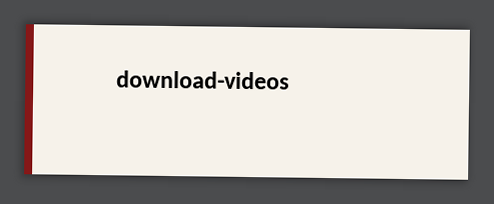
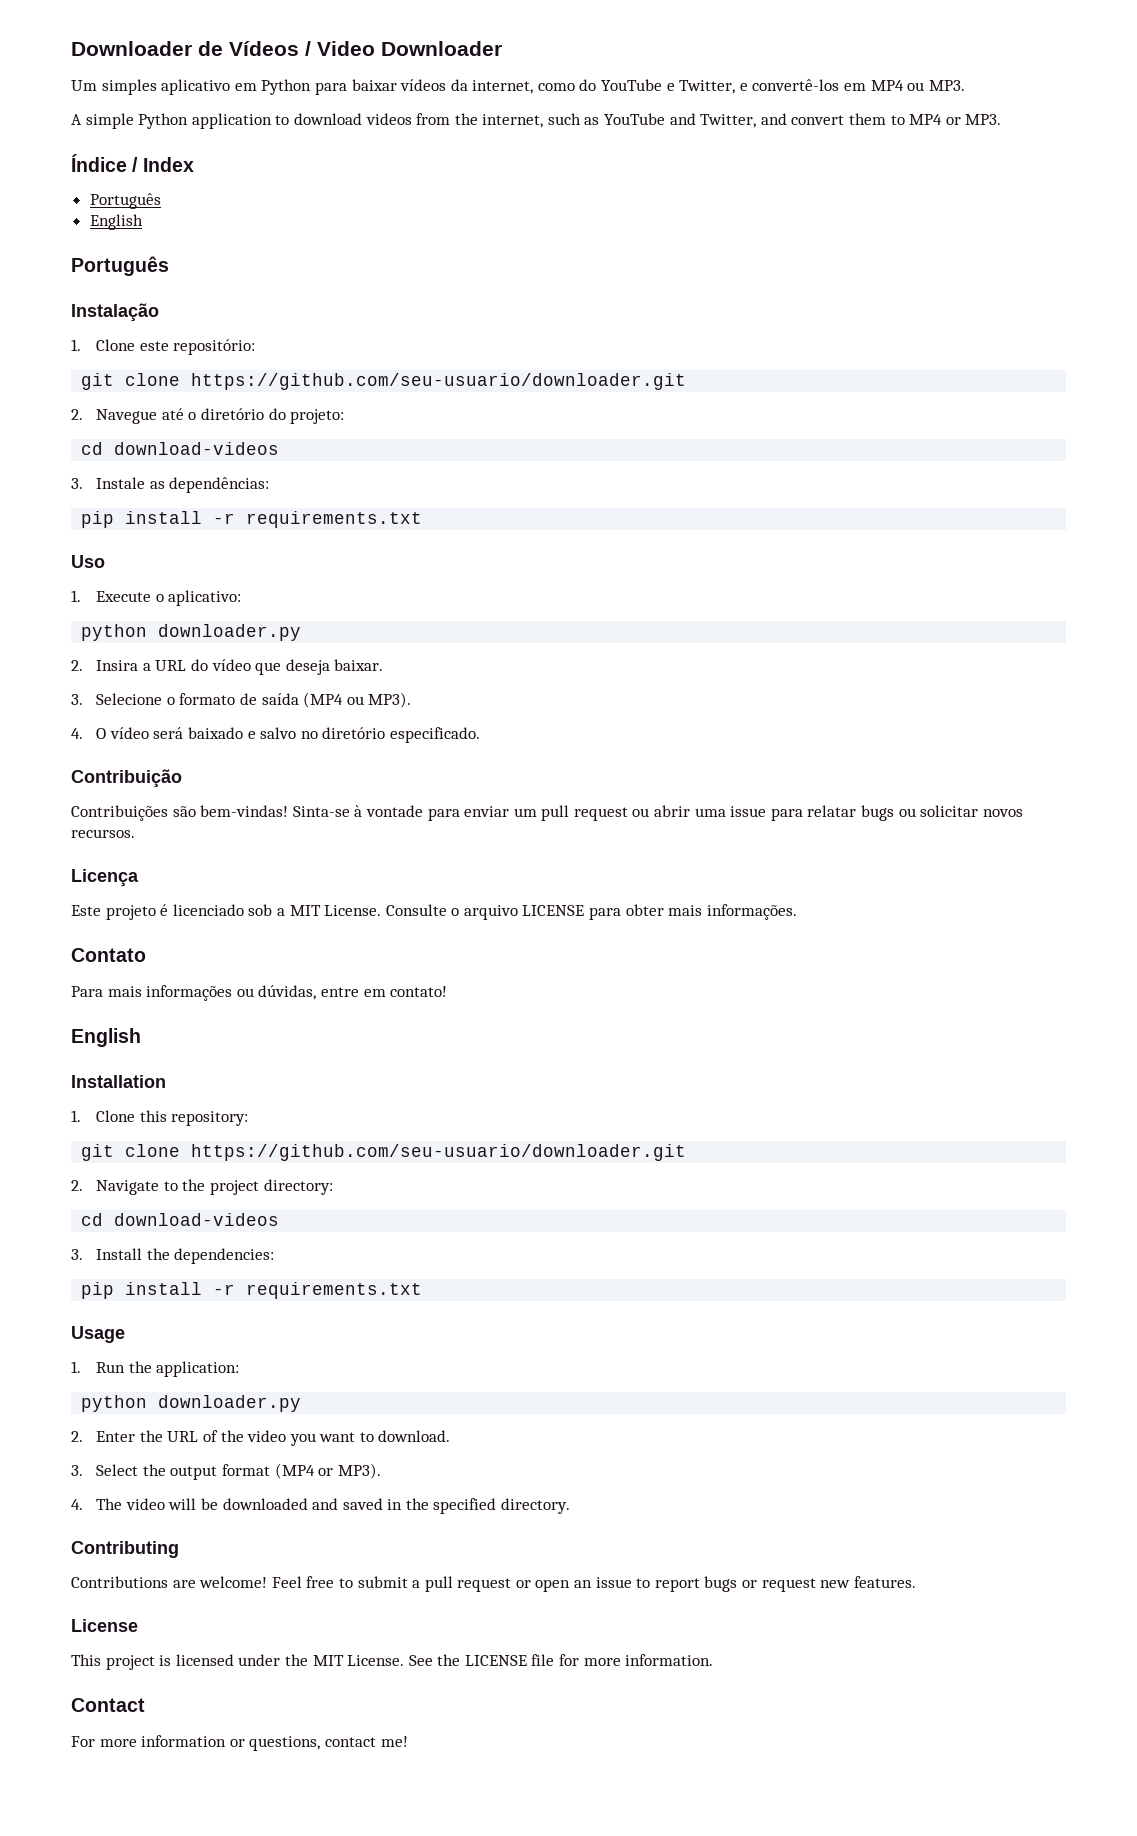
[116,70,290,90] download-videos -> [71,41,502,56] [71,79,965,95] [71,113,1002,129] [71,154,194,172] [89,193,161,209] [89,214,143,230] [71,256,169,276] [71,303,159,322] [71,339,256,355] [81,373,687,390] [71,408,345,424] [81,442,280,455] [71,477,270,493] [81,511,423,528] [71,555,105,568] [71,590,242,606] [81,624,302,641] [71,659,384,675] [71,692,412,708] [71,727,480,743] [71,769,182,788] [71,805,1023,821] [71,829,135,838] [71,869,139,887] [71,904,797,920] [71,948,146,962] [71,985,448,1001] [71,1028,141,1047] [71,1075,166,1088] [71,1110,249,1126] [81,1144,687,1161] [71,1179,333,1195] [81,1213,280,1226] [71,1248,275,1264] [81,1282,423,1299] [71,1326,125,1343] [71,1361,240,1377] [81,1395,302,1412] [71,1430,451,1446] [71,1463,381,1480] [71,1498,571,1514] [71,1541,179,1558] [71,1576,916,1592] [71,1619,138,1632] [71,1654,714,1670] [71,1698,145,1712] [71,1735,408,1751] Downloader de Vídeos / Video Downloader // Um simples aplicativo em Python para baixar vídeos da internet, como do YouTube e Twitter, e convertê-los em MP4 ou MP3. // A simple Python application to download videos from the internet, such as YouTube and Twitter, and convert them to MP4 or MP3. // Índice / Index // Português // English // Português // Instalação // 1. Clone este repositório: // git clone https://github.com/seu-usuario/downloader.git // 2. Navegue até o diretório do projeto: // cd download-videos // 3. Instale as dependências: // pip install -r requirements.txt // Uso // 1. Execute o aplicativo: // python downloader.py // 2. Insira a URL do vídeo que deseja baixar. // 3. Selecione o formato de saída (MP4 ou MP3). // 4. O vídeo será baixado e salvo no diretório especificado. // Contribuição // Contribuições são bem-vindas! Sinta-se à vontade para enviar um pull request ou abrir uma issue para relatar bugs ou solicitar novos recursos. // Licença // Este projeto é licenciado sob a MIT License. Consulte o arquivo LICENSE para obter mais informações. // Contato // Para mais informações ou dúvidas, entre em contato! // English // Installation // 1. Clone this repository: // git clone https://github.com/seu-usuario/downloader.git // 2. Navigate to the project directory: // cd download-videos // 3. Install the dependencies: // pip install -r requirements.txt // Usage // 1. Run the application: // python downloader.py // 2. Enter the URL of the video you want to download. // 3. Select the output format (MP4 or MP3). // 4. The video will be downloaded and saved in the specified directory. // Contributing // Contributions are welcome! Feel free to submit a pull request or open an issue to report bugs or request new features. // License // This project is licensed under the MIT License. See the LICENSE file for more information. // Contact // For more information or questions, contact me!

